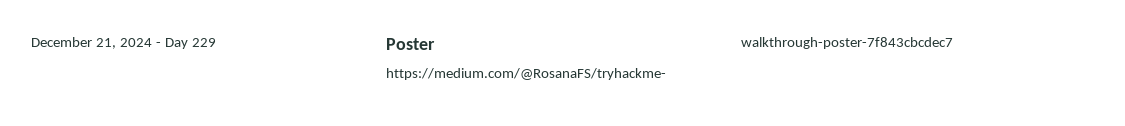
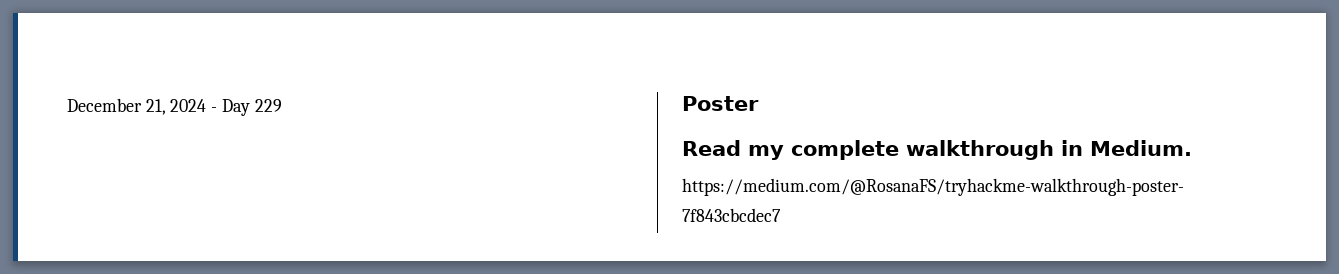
(435, 44) none -> [682,140,1192,160] // Read my complete walkthrough in Medium.

